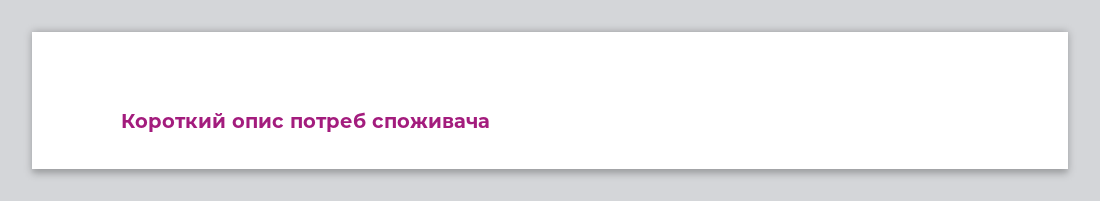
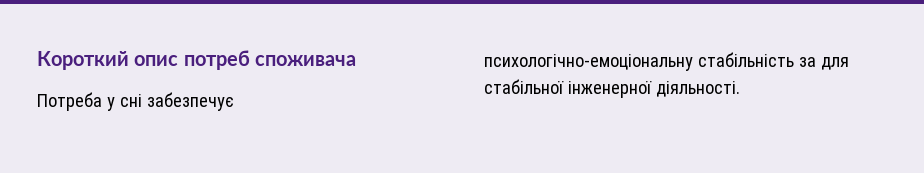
(490, 122) none -> [37,92,234,111] [484,52,849,71] [484,79,740,98] // Потреба у сні забезпечує психологічно-емоціональну стабільність за для стабільної інженерної діяльності.

